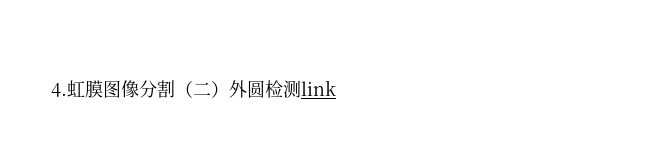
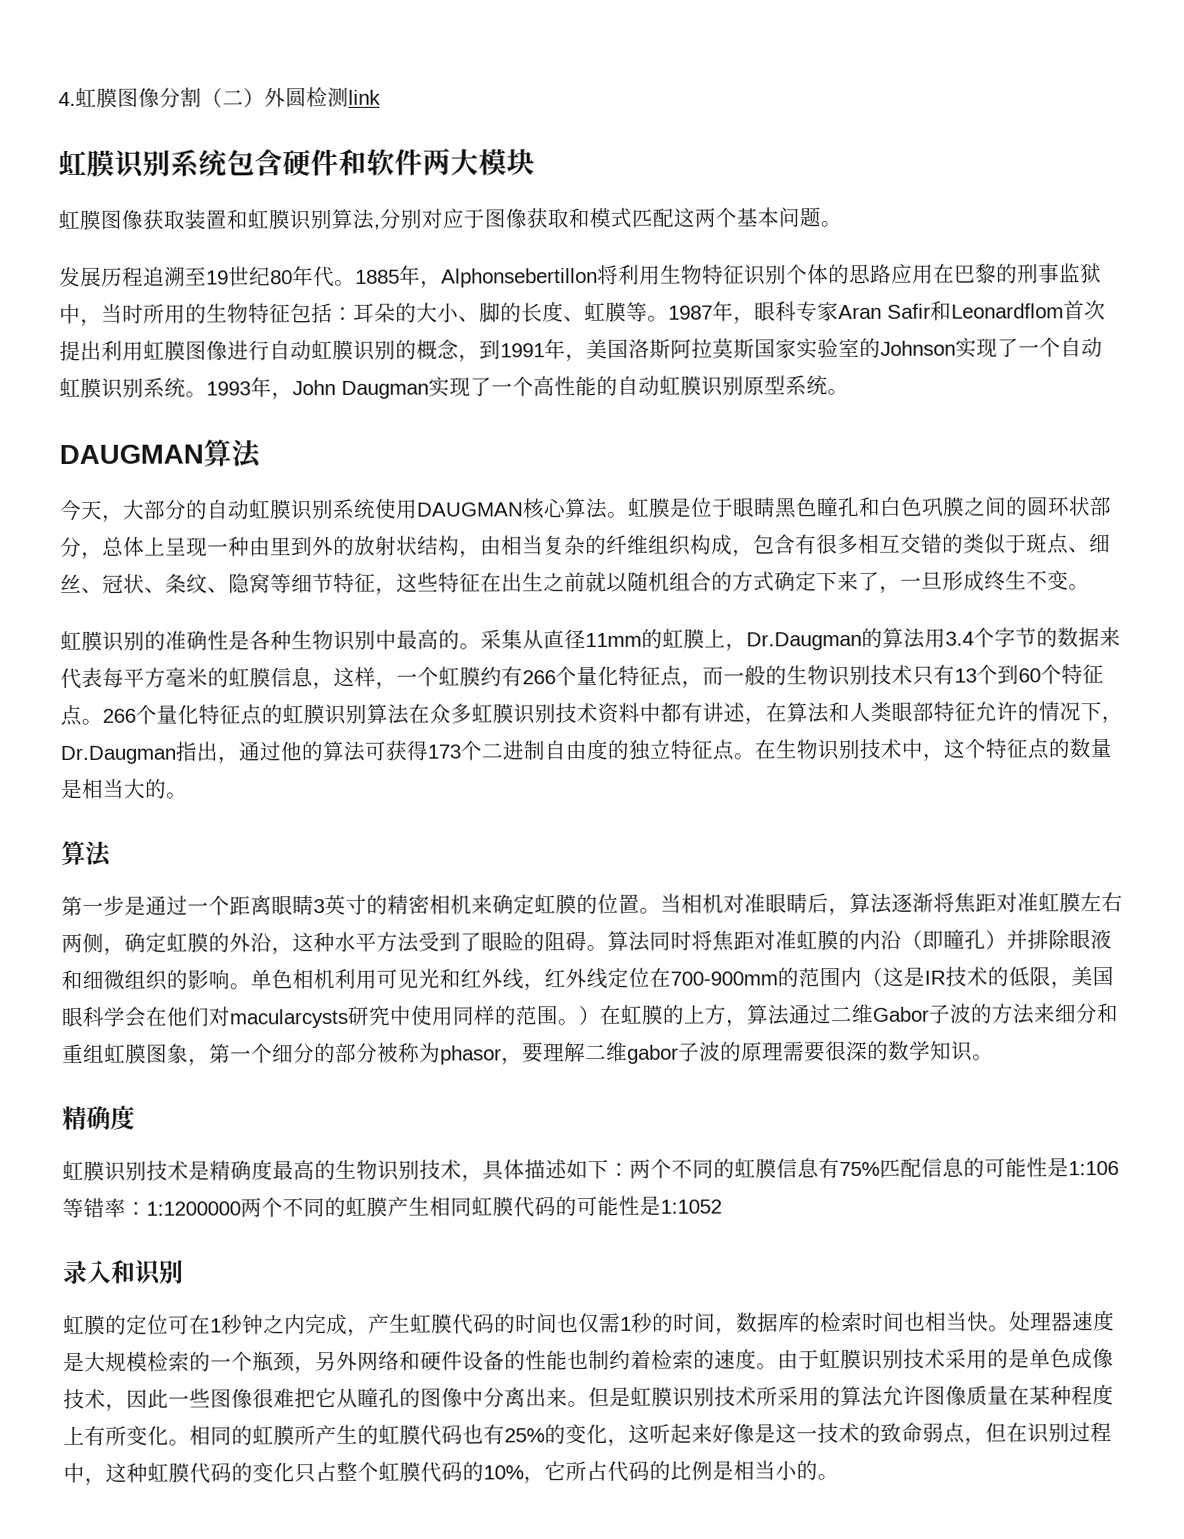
(336, 88) none -> [58,148,535,179] [58,207,842,231] [59,263,1102,289] [59,300,1106,327] [59,337,1103,363] [59,375,849,401] [59,439,262,469] [59,496,1112,523] [60,533,1111,560] [60,570,1090,596] [60,626,1121,652] [60,664,1104,691] [60,701,1123,727] [60,738,1112,765] [61,778,188,800] [61,840,112,867] [61,891,1123,917] [61,929,1112,956] [61,965,1114,992] [61,1002,1118,1029] [62,1040,994,1067] [62,1105,135,1131] [62,1157,1119,1183] [62,1195,722,1219] [62,1259,183,1286] [63,1309,1115,1337] [63,1348,1114,1375] [63,1384,1114,1412] [63,1422,1112,1447] [63,1460,839,1486] // 虹膜识别系统包含硬件和软件两大模块 // 虹膜图像获取装置和虹膜识别算法,分别对应于图像获取和模式匹配这两个基本问题。 // 发展历程追溯至19世纪80年代。1885年，Alphonsebertillon将利用生物特征识别个体的思路应用在巴黎的刑事监狱中，当时所用的生物特征包括：耳朵的大小、脚的长度、虹膜等。1987年，眼科专家Aran Safir和Leonardflom首次提出利用虹膜图像进行自动虹膜识别的概念，到1991年，美国洛斯阿拉莫斯国家实验室的Johnson实现了一个自动虹膜识别系统。1993年，John Daugman实现了一个高性能的自动虹膜识别原型系统。 // DAUGMAN算法 // 今天，大部分的自动虹膜识别系统使用DAUGMAN核心算法。虹膜是位于眼睛黑色瞳孔和白色巩膜之间的圆环状部分，总体上呈现一种由里到外的放射状结构，由相当复杂的纤维组织构成，包含有很多相互交错的类似于斑点、细丝、冠状、条纹、隐窝等细节特征，这些特征在出生之前就以随机组合的方式确定下来了，一旦形成终生不变。 // 虹膜识别的准确性是各种生物识别中最高的。采集从直径11mm的虹膜上，Dr.Daugman的算法用3.4个字节的数据来代表每平方毫米的虹膜信息，这样，一个虹膜约有266个量化特征点，而一般的生物识别技术只有13个到60个特征点。266个量化特征点的虹膜识别算法在众多虹膜识别技术资料中都有讲述，在算法和人类眼部特征允许的情况下，Dr.Daugman指出，通过他的算法可获得173个二进制自由度的独立特征点。在生物识别技术中，这个特征点的数量是相当大的。 // 算法 // 第一步是通过一个距离眼睛3英寸的精密相机来确定虹膜的位置。当相机对准眼睛后，算法逐渐将焦距对准虹膜左右两侧，确定虹膜的外沿，这种水平方法受到了眼睑的阻碍。算法同时将焦距对准虹膜的内沿（即瞳孔）并排除眼液和细微组织的影响。单色相机利用可见光和红外线，红外线定位在700-900mm的范围内（这是IR技术的低限，美国眼科学会在他们对macularcysts研究中使用同样的范围。）在虹膜的上方，算法通过二维Gabor子波的方法来细分和重组虹膜图象，第一个细分的部分被称为phasor，要理解二维gabor子波的原理需要很深的数学知识。 // 精确度 // 虹膜识别技术是精确度最高的生物识别技术，具体描述如下：两个不同的虹膜信息有75%匹配信息的可能性是1:106等错率：1:1200000两个不同的虹膜产生相同虹膜代码的可能性是1:1052 // 录入和识别 // 虹膜的定位可在1秒钟之内完成，产生虹膜代码的时间也仅需1秒的时间，数据库的检索时间也相当快。处理器速度是大规模检索的一个瓶颈，另外网络和硬件设备的性能也制约着检索的速度。由于虹膜识别技术采用的是单色成像技术，因此一些图像很难把它从瞳孔的图像中分离出来。但是虹膜识别技术所采用的算法允许图像质量在某种程度上有所变化。相同的虹膜所产生的虹膜代码也有25%的变化，这听起来好像是这一技术的致命弱点，但在识别过程中，这种虹膜代码的变化只占整个虹膜代码的10%，它所占代码的比例是相当小的。

